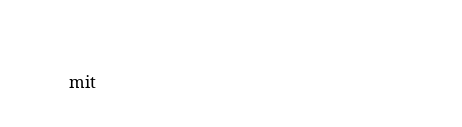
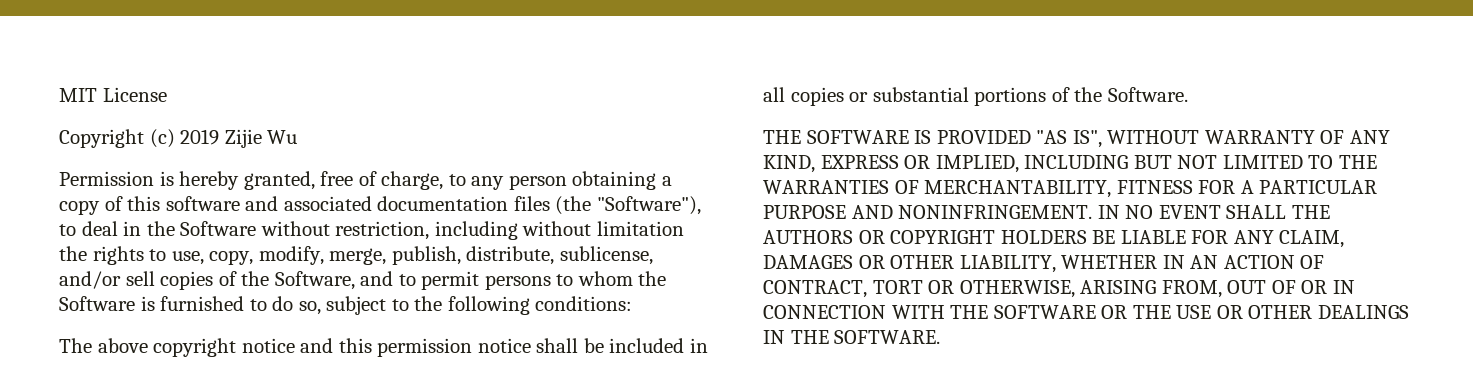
[69,75,96,88] mit -> [59,87,167,102] [59,129,298,148] [59,171,672,190] [59,196,701,215] [59,221,684,240] [59,246,653,265] [59,271,667,290] [59,296,633,315] [59,338,708,357] [763,87,1188,106] [763,130,1390,148] [763,155,1377,173] [763,180,1378,198] [763,205,1330,219] [763,230,1345,248] [763,255,1325,273] [763,280,1355,298] [763,305,1409,319] [763,330,941,344] MIT License // Copyright (c) 2019 Zijie Wu // Permission is hereby granted, free of charge, to any person obtaining a copy of this software and associated documentation files (the "Software"), to deal in the Software without restriction, including without limitation the rights to use, copy, modify, merge, publish, distribute, sublicense, and/or sell copies of the Software, and to permit persons to whom the Software is furnished to do so, subject to the following conditions: // The above copyright notice and this permission notice shall be included in all copies or substantial portions of the Software. // THE SOFTWARE IS PROVIDED "AS IS", WITHOUT WARRANTY OF ANY KIND, EXPRESS OR IMPLIED, INCLUDING BUT NOT LIMITED TO THE WARRANTIES OF MERCHANTABILITY, FITNESS FOR A PARTICULAR PURPOSE AND NONINFRINGEMENT. IN NO EVENT SHALL THE AUTHORS OR COPYRIGHT HOLDERS BE LIABLE FOR ANY CLAIM, DAMAGES OR OTHER LIABILITY, WHETHER IN AN ACTION OF CONTRACT, TORT OR OTHERWISE, ARISING FROM, OUT OF OR IN CONNECTION WITH THE SOFTWARE OR THE USE OR OTHER DEALINGS IN THE SOFTWARE.

